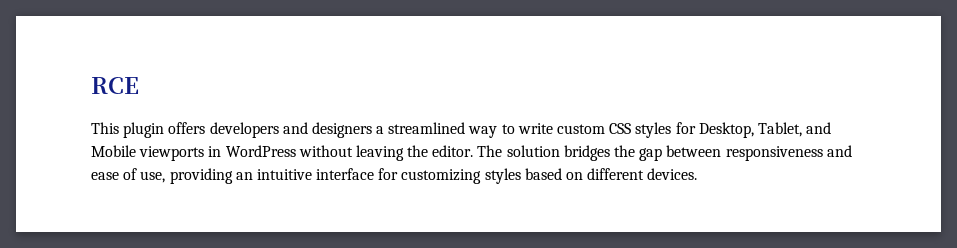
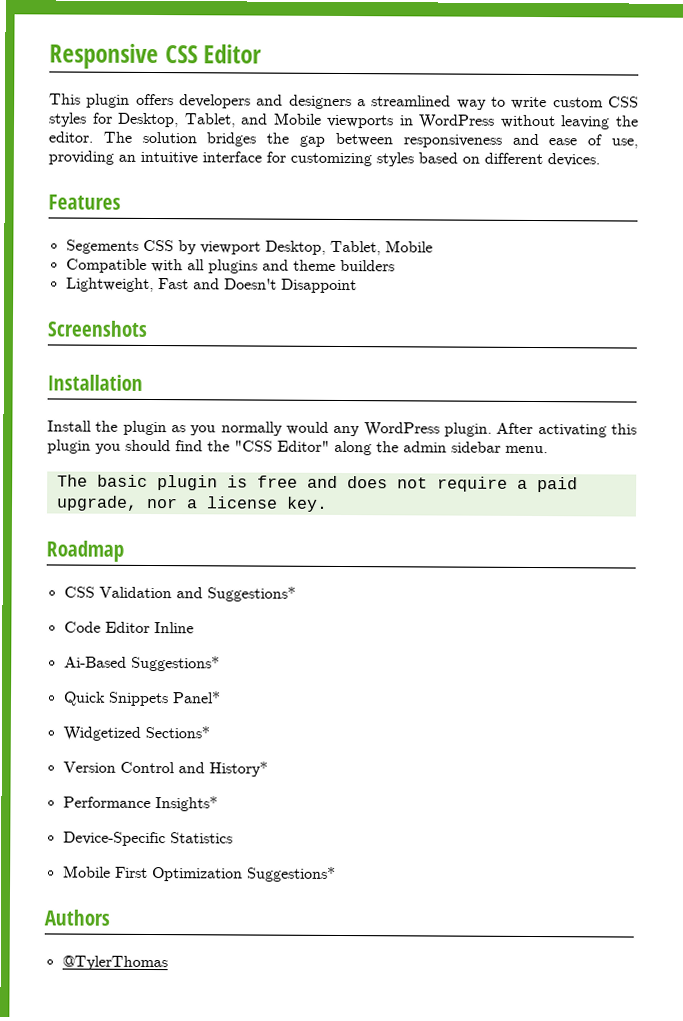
[91,77,139,94] RCE -> [49,43,263,70] Responsive CSS Editor
(698, 174) none -> [48,194,121,210] [65,239,433,256] [65,258,395,274] [65,277,357,294] [47,320,147,337] [47,374,143,391] [47,420,637,438] [47,439,548,456] [56,474,578,493] [55,495,328,512] [46,540,124,562] [63,586,296,602] [63,621,194,634] [63,655,220,672] [62,691,221,707] [62,725,210,741] [62,761,268,777] [62,796,218,812] [62,831,233,847] [62,865,336,882] [44,909,110,926] [61,955,168,971] // Features // Segements CSS by viewport Desktop, Tablet, Mobile // Compatible with all plugins and theme builders // Lightweight, Fast and Doesn't Disappoint // Screenshots // Installation // Install the plugin as you normally would any WordPress plugin. After activating this plugin you should find the "CSS Editor" along the admin sidebar menu. // The basic plugin is free and does not require a paid upgrade, nor a license key. // Roadmap // CSS Validation and Suggestions* // Code Editor Inline // Ai-Based Suggestions* // Quick Snippets Panel* // Widgetized Sections* // Version Control and History* // Performance Insights* // Device-Specific Statistics // Mobile First Optimization Suggestions* // Authors // @TylerThomas

